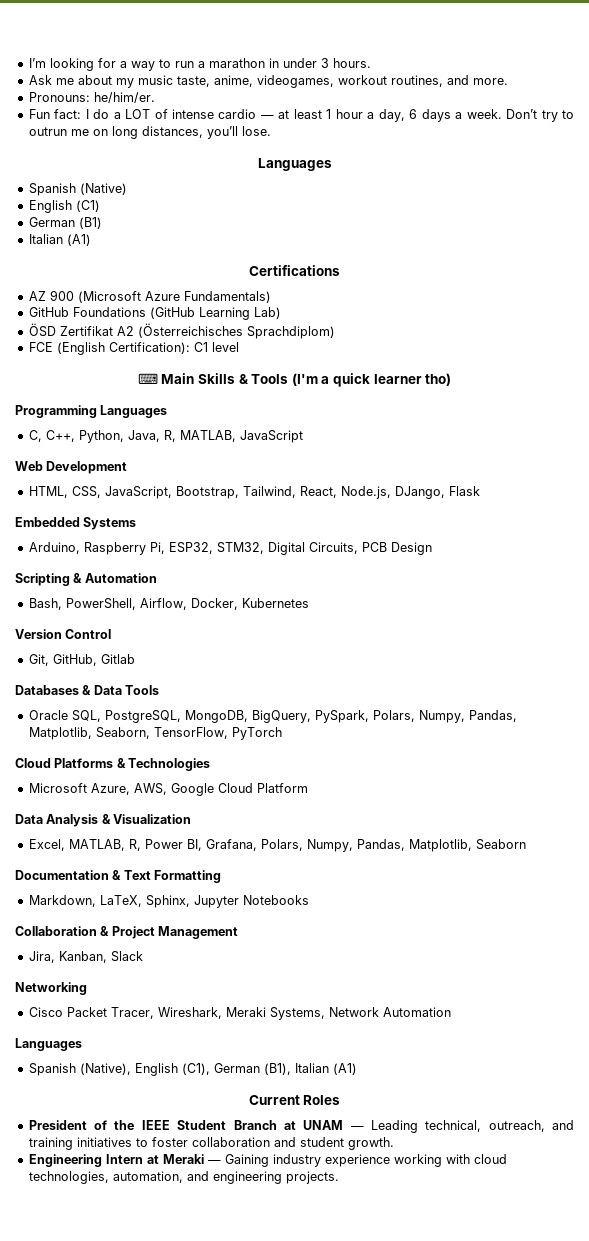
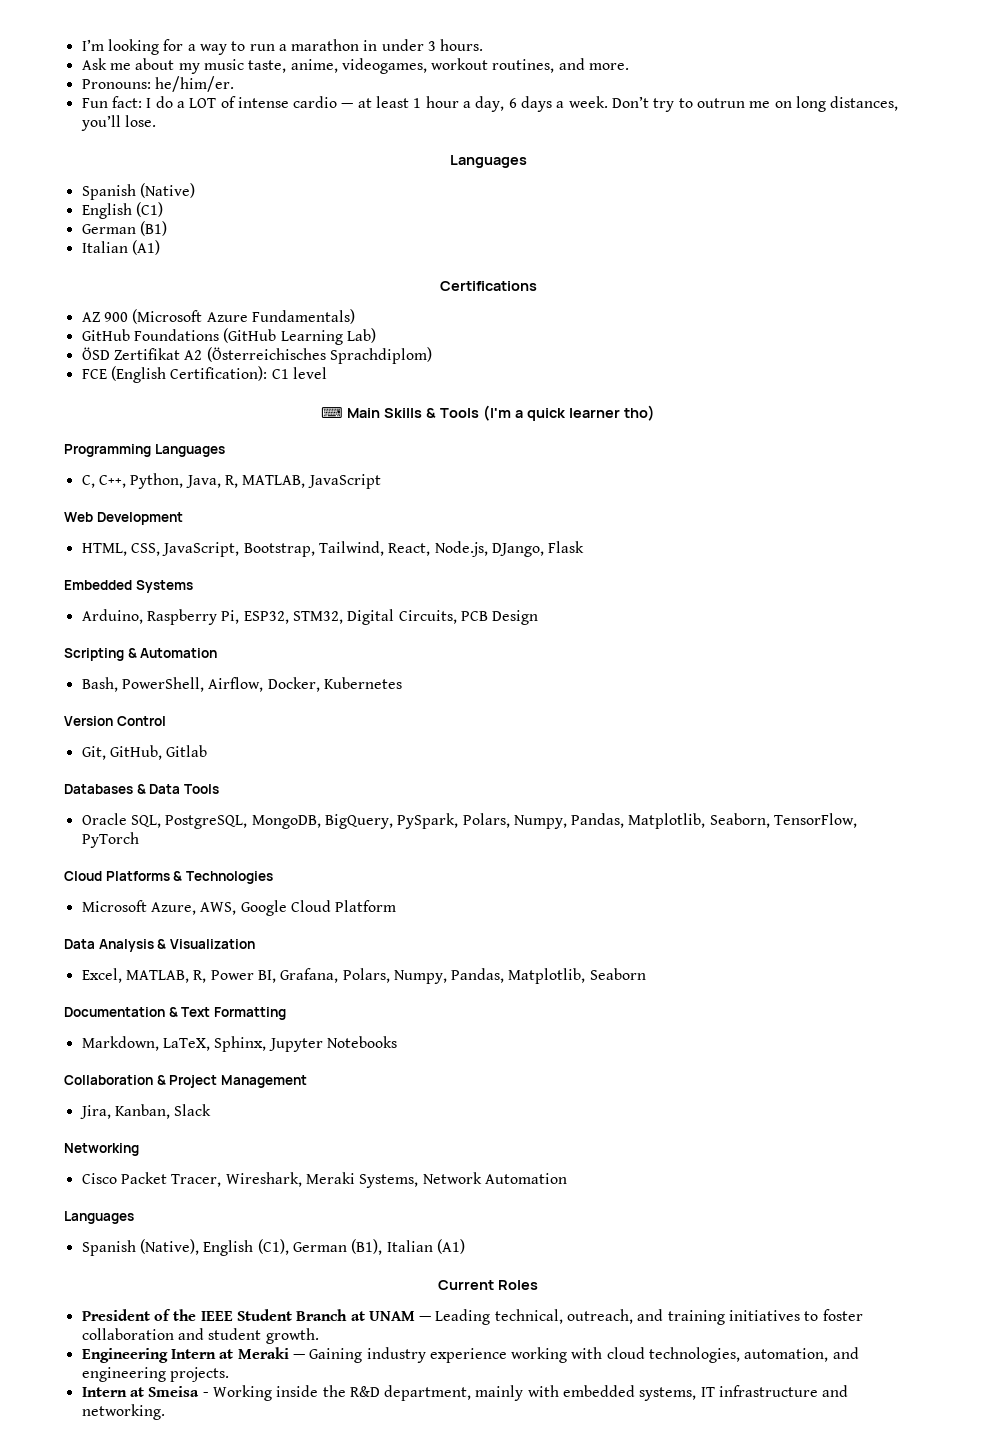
(339, 1177) none -> [81,1385,849,1401] [81,1404,165,1420] // Intern at Smeisa - Working inside the R&D department, mainly with embedded systems, IT infrastructure and networking.

